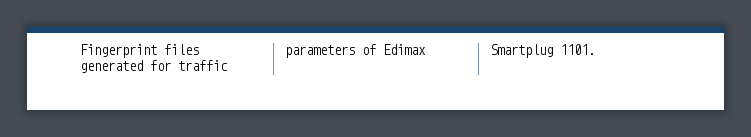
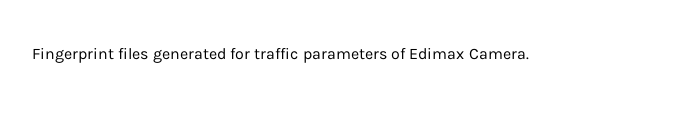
[490,44,595,58] Smartplug 1101. -> [468,48,529,60] Camera.

